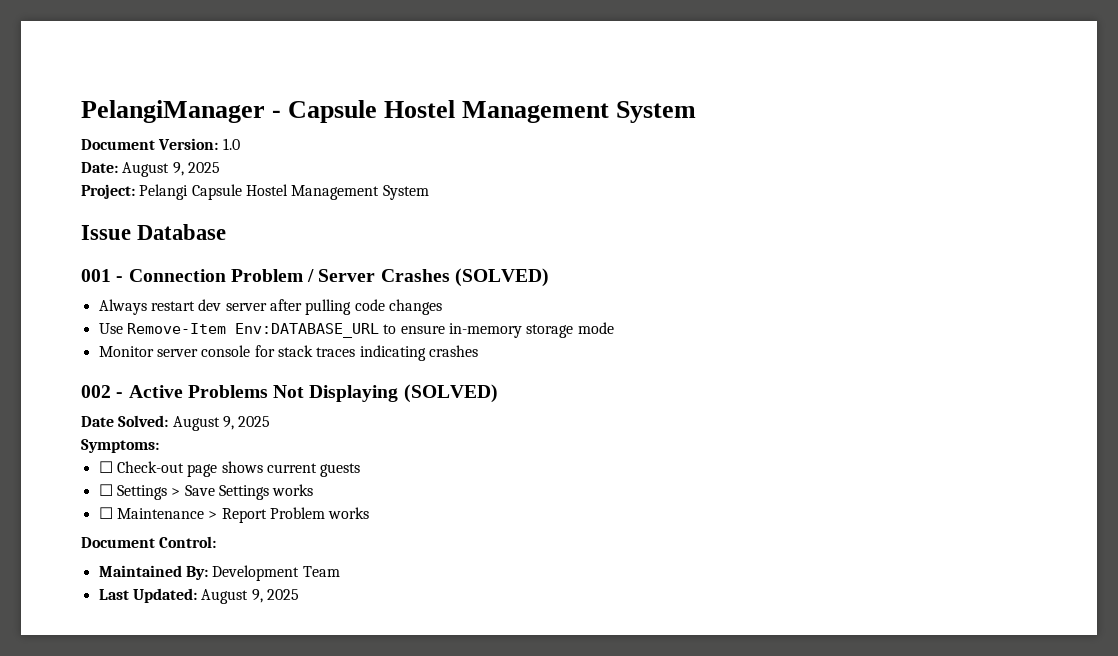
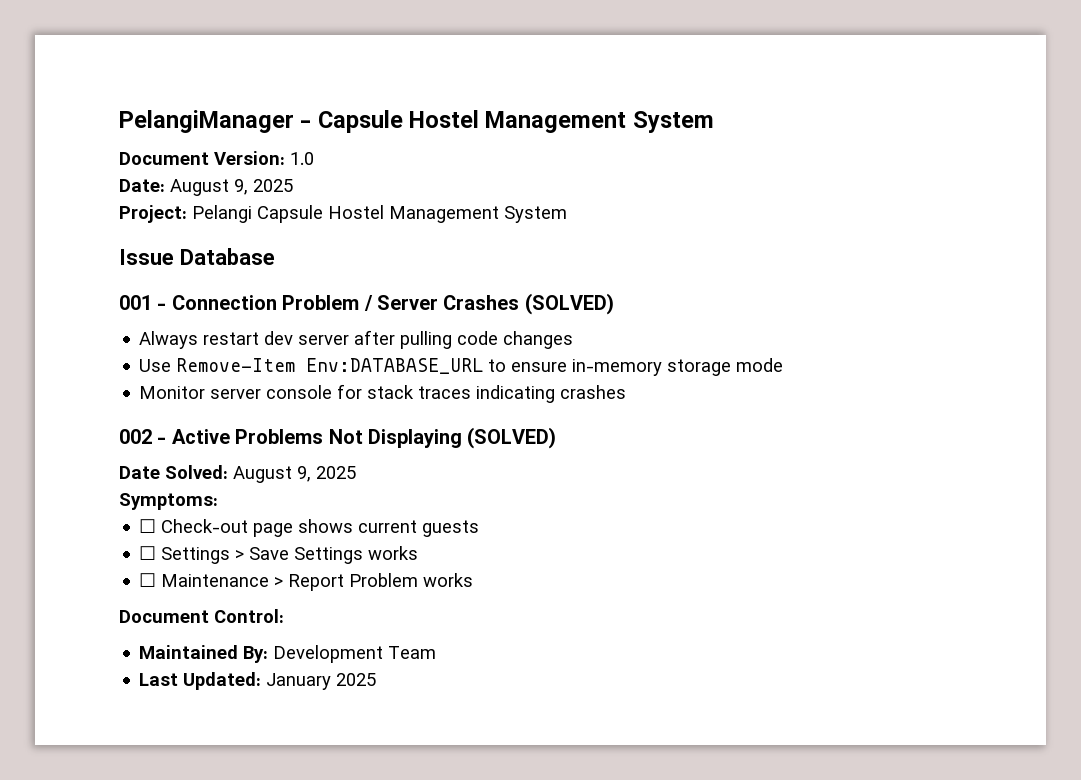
[201,589,263,604] August 9, -> [266,673,332,690] January

